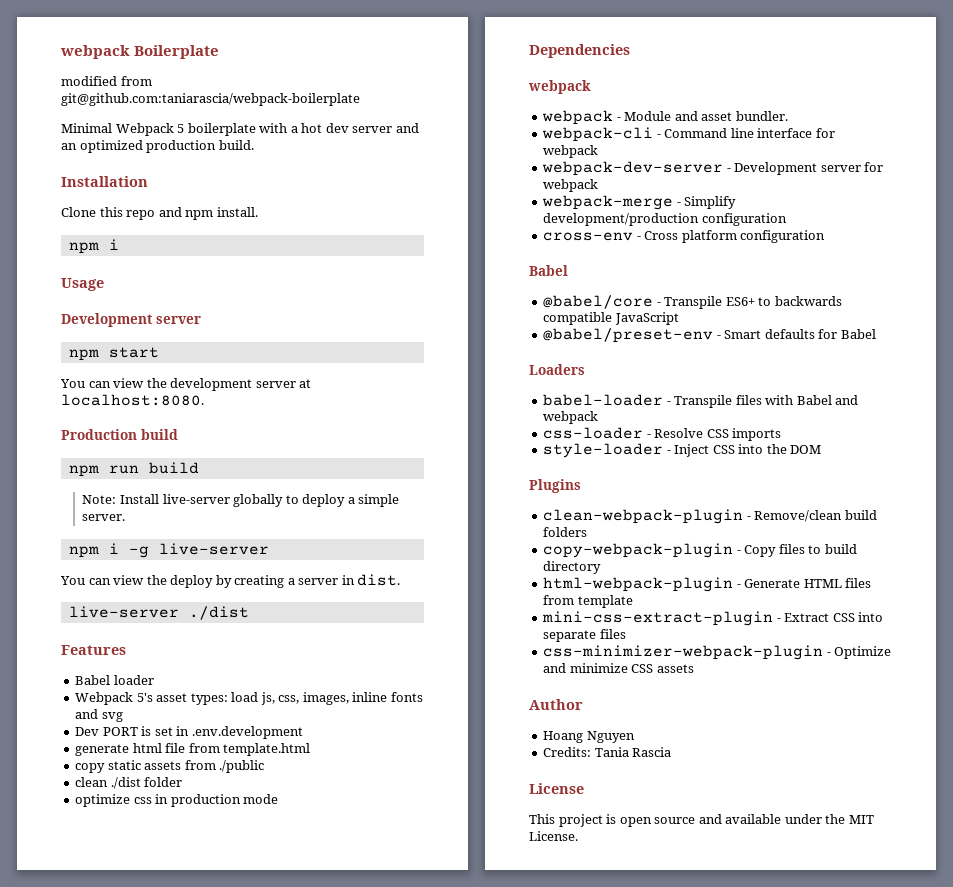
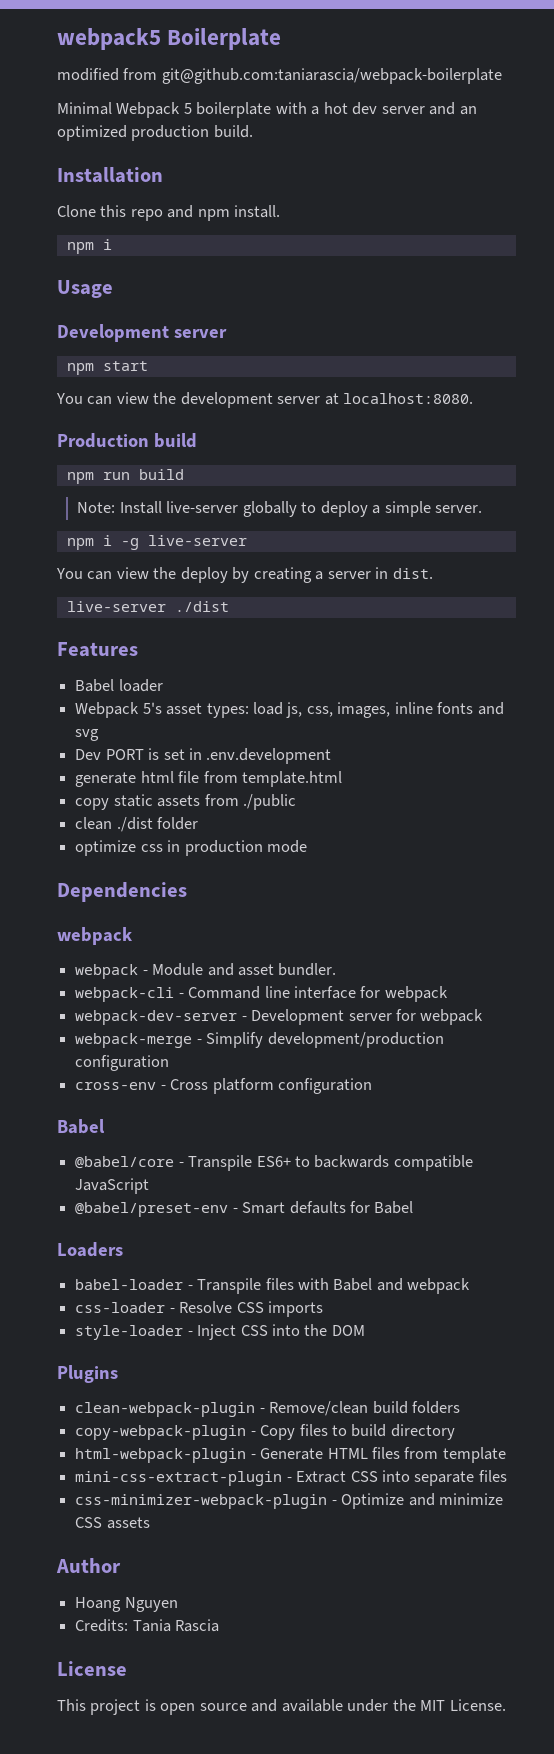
[60,45,130,59] webpack -> [57,28,161,50] webpack5

